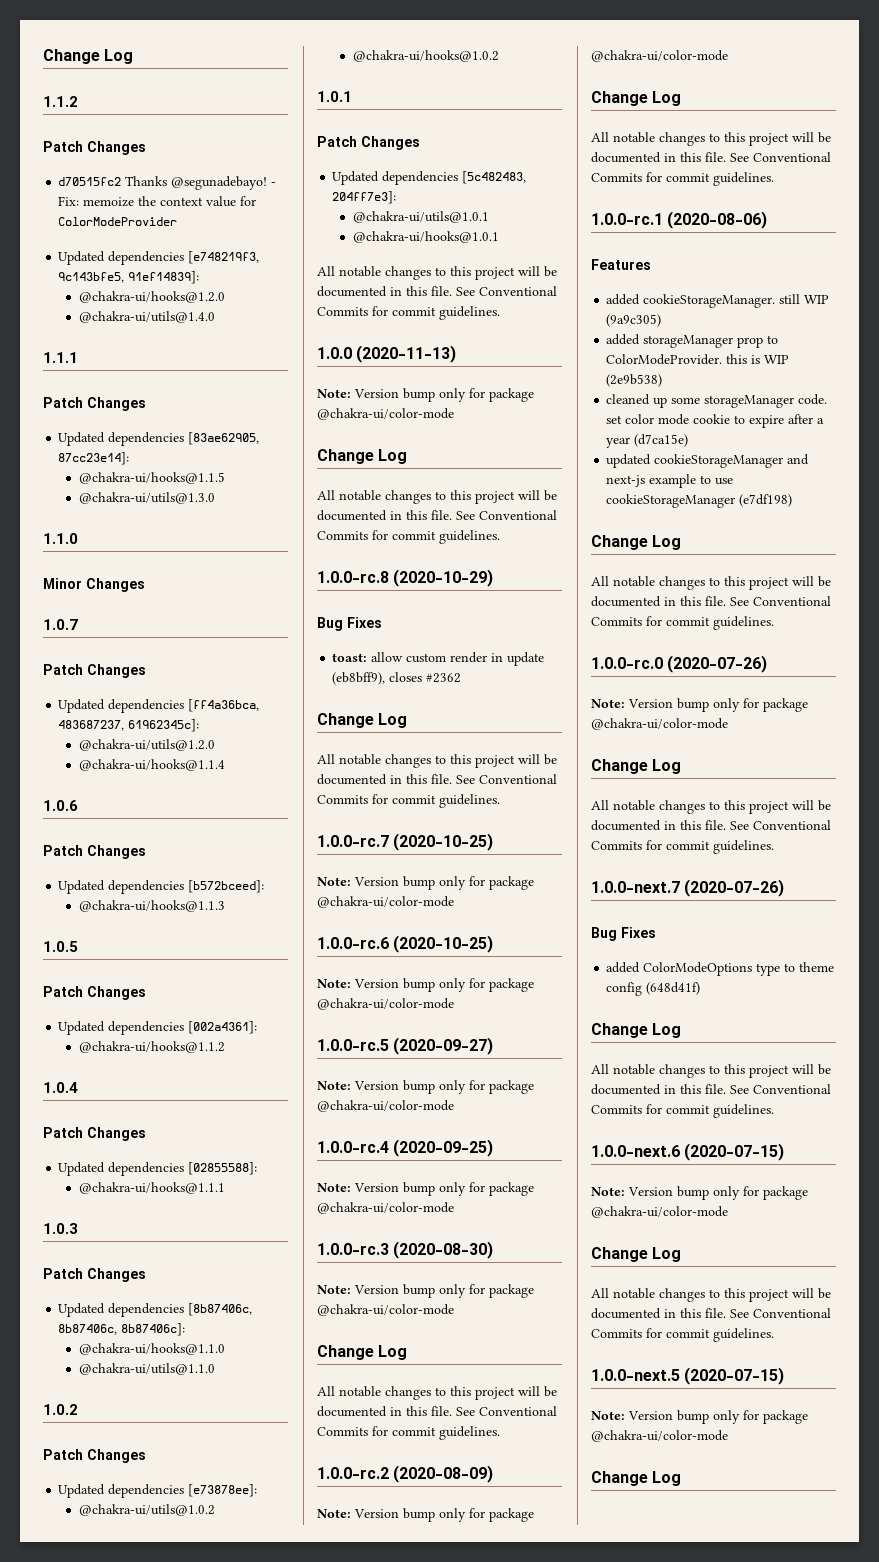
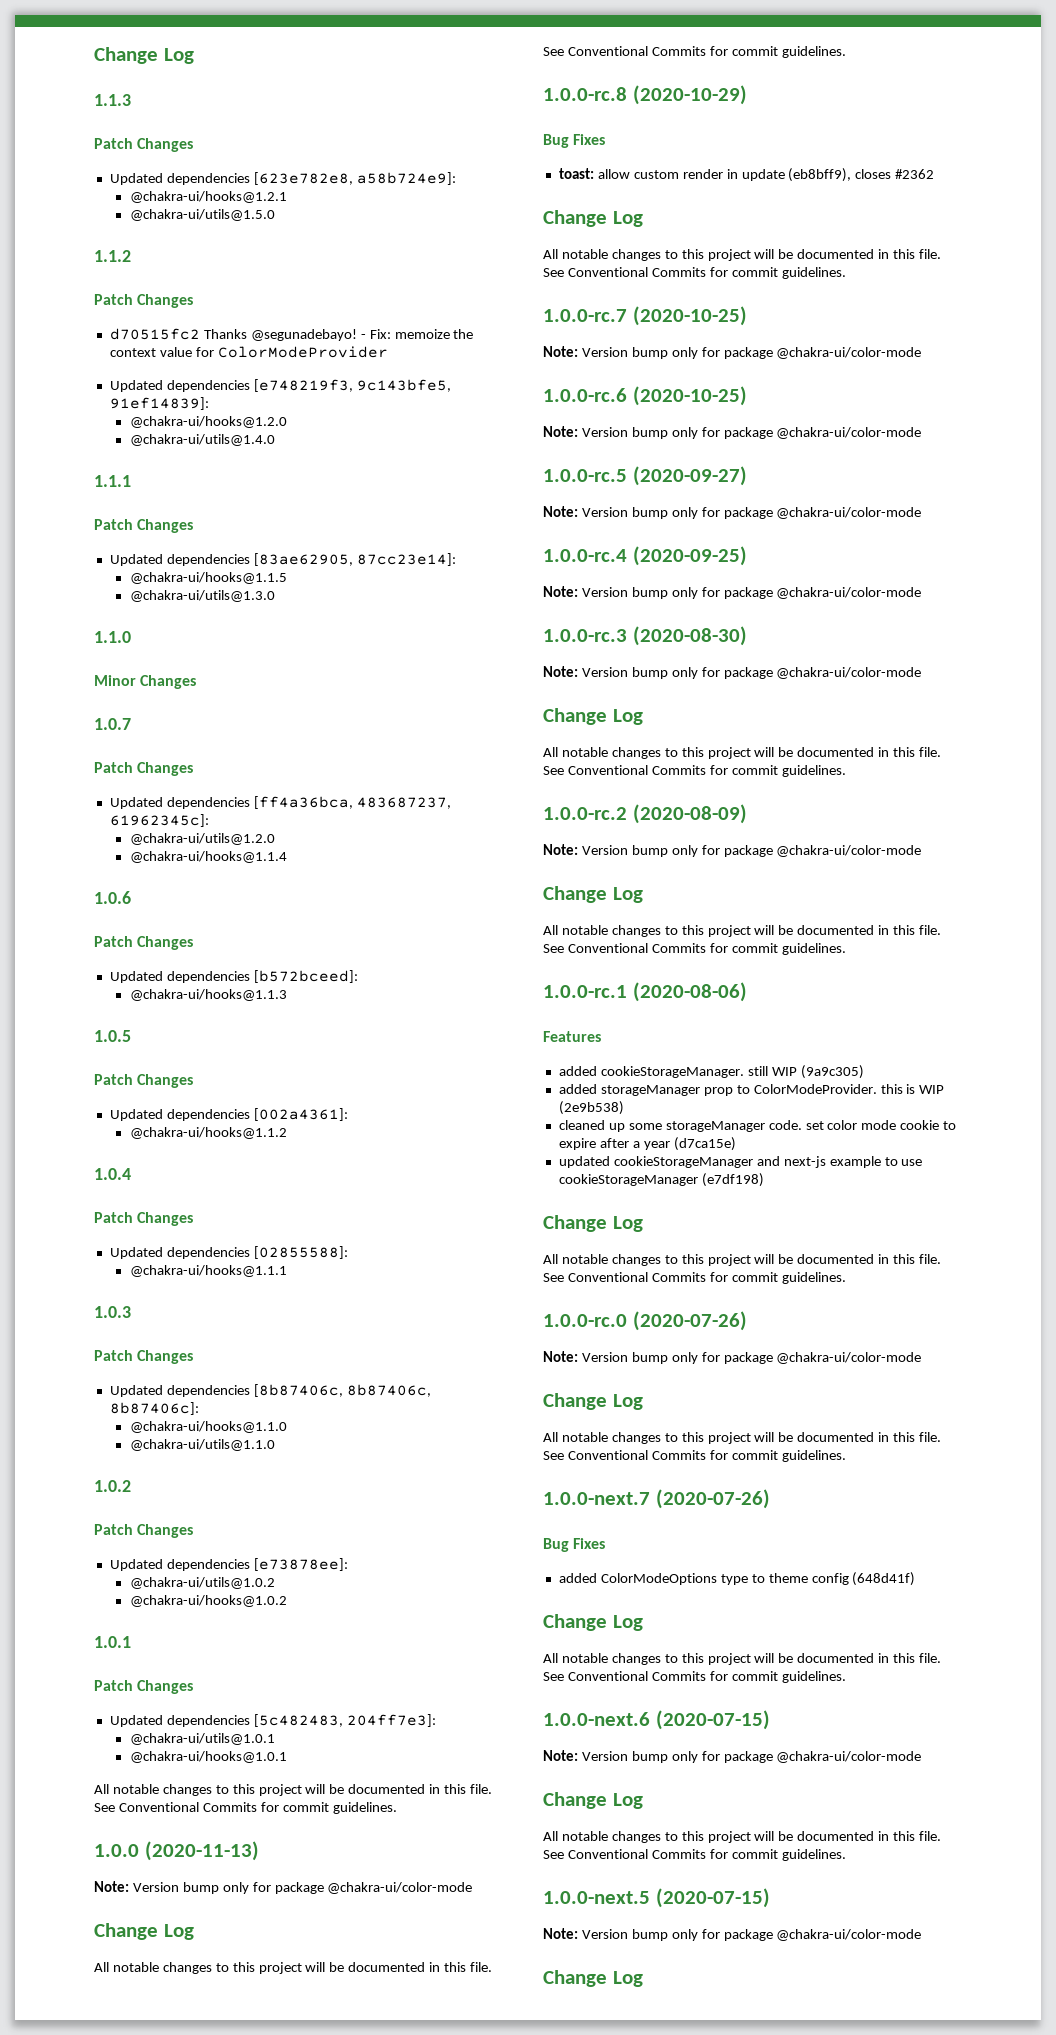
[43,49,134,64] Change Log -> [94,47,194,64] [94,94,131,106] [94,138,194,152] [109,172,456,185] [129,191,287,203] [129,209,275,221] Change Log // 1.1.3 // Patch Changes // Updated dependencies [623e782e8, a58b724e9]: // @chakra-ui/hooks@1.2.1 // @chakra-ui/utils@1.5.0

